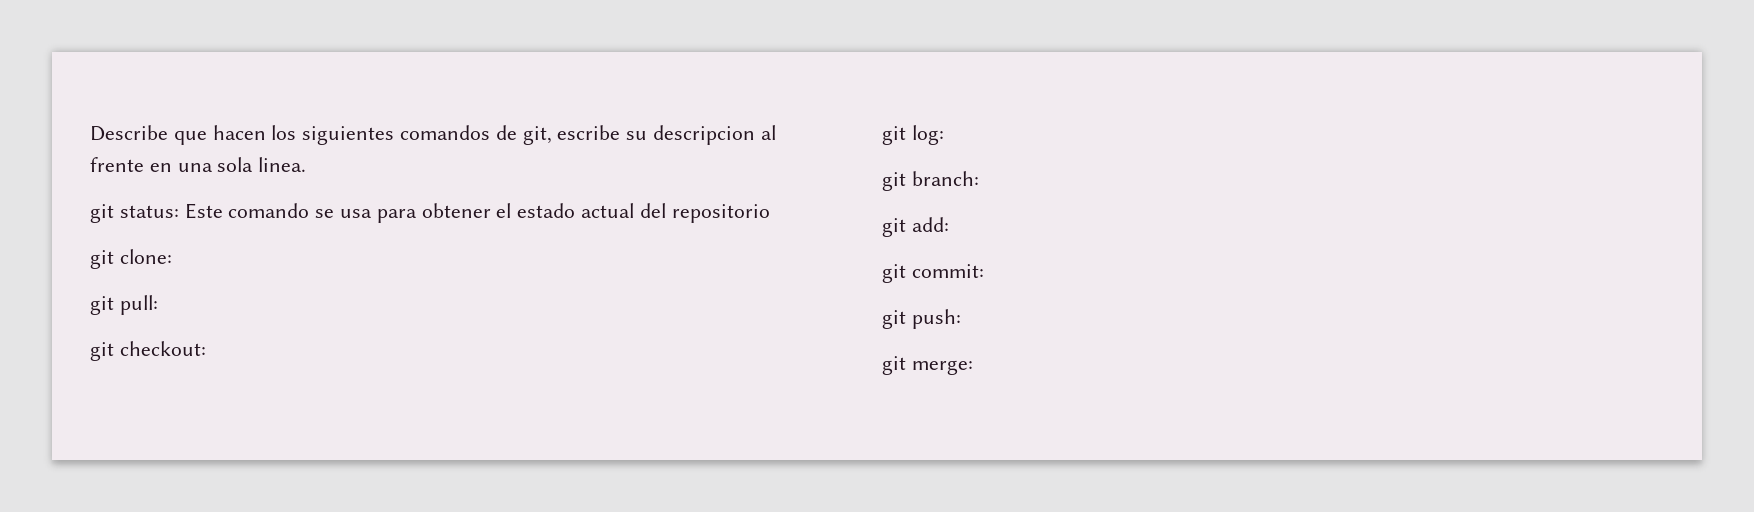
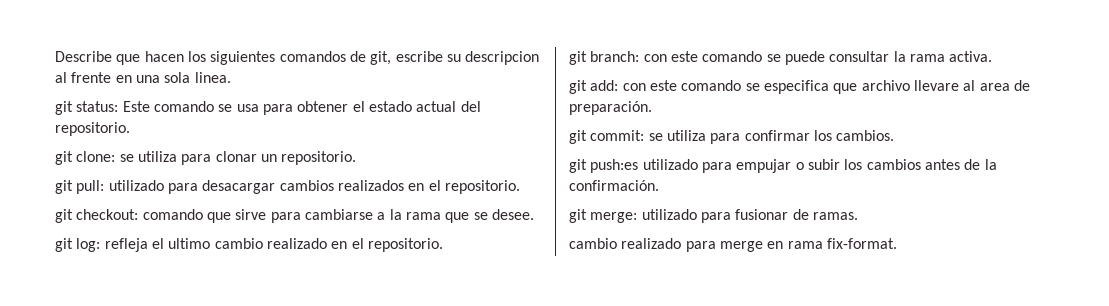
[671,204,770,223] repositorio -> [55,122,130,136] repositorio.
[90,295,158,315] [90,341,206,361] [882,125,944,145] [882,171,979,191] [882,217,949,237] [882,264,984,283] [882,309,961,329] [882,356,973,375] // git pull: // git checkout: // git log: // git branch: // git add: // git commit: // git push: // git merge: -> [119,151,357,165] [55,180,520,194] [55,209,534,223] [55,238,443,252] [569,51,993,65] [569,80,1030,94] [569,101,652,115] [569,130,895,144] [569,159,997,173] [569,180,659,191] [569,209,858,223] [569,238,897,252] se utiliza para clonar un repositorio. // git pull: utilizado para desacargar cambios realizados en el repositorio. // git checkout: comando que sirve para cambiarse a la rama que se desee. // git log: refleja el ultimo cambio realizado en el repositorio. // git branch: con este comando se puede consultar la rama activa. // git add: con este comando se especifica que archivo llevare al area de preparación. // git commit: se utiliza para confirmar los cambios. // git push:es utilizado para empujar o subir los cambios antes de la confirmación. // git merge: utilizado para fusionar de ramas. // cambio realizado para merge en rama fix-format.

